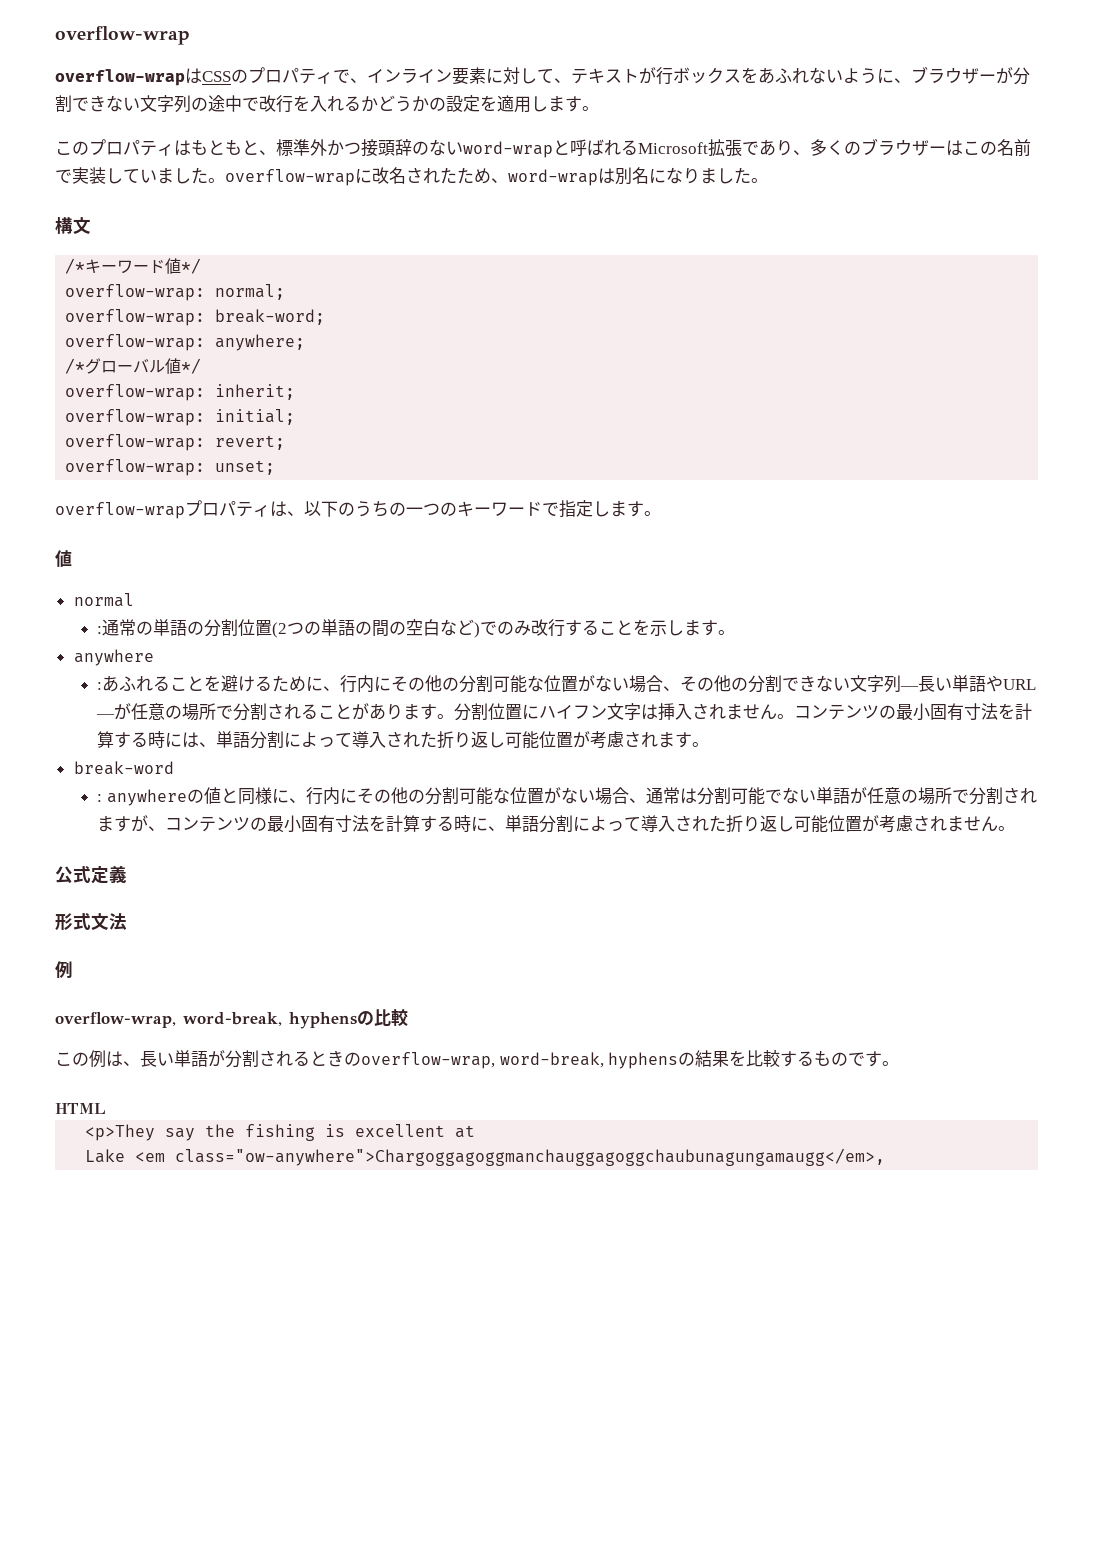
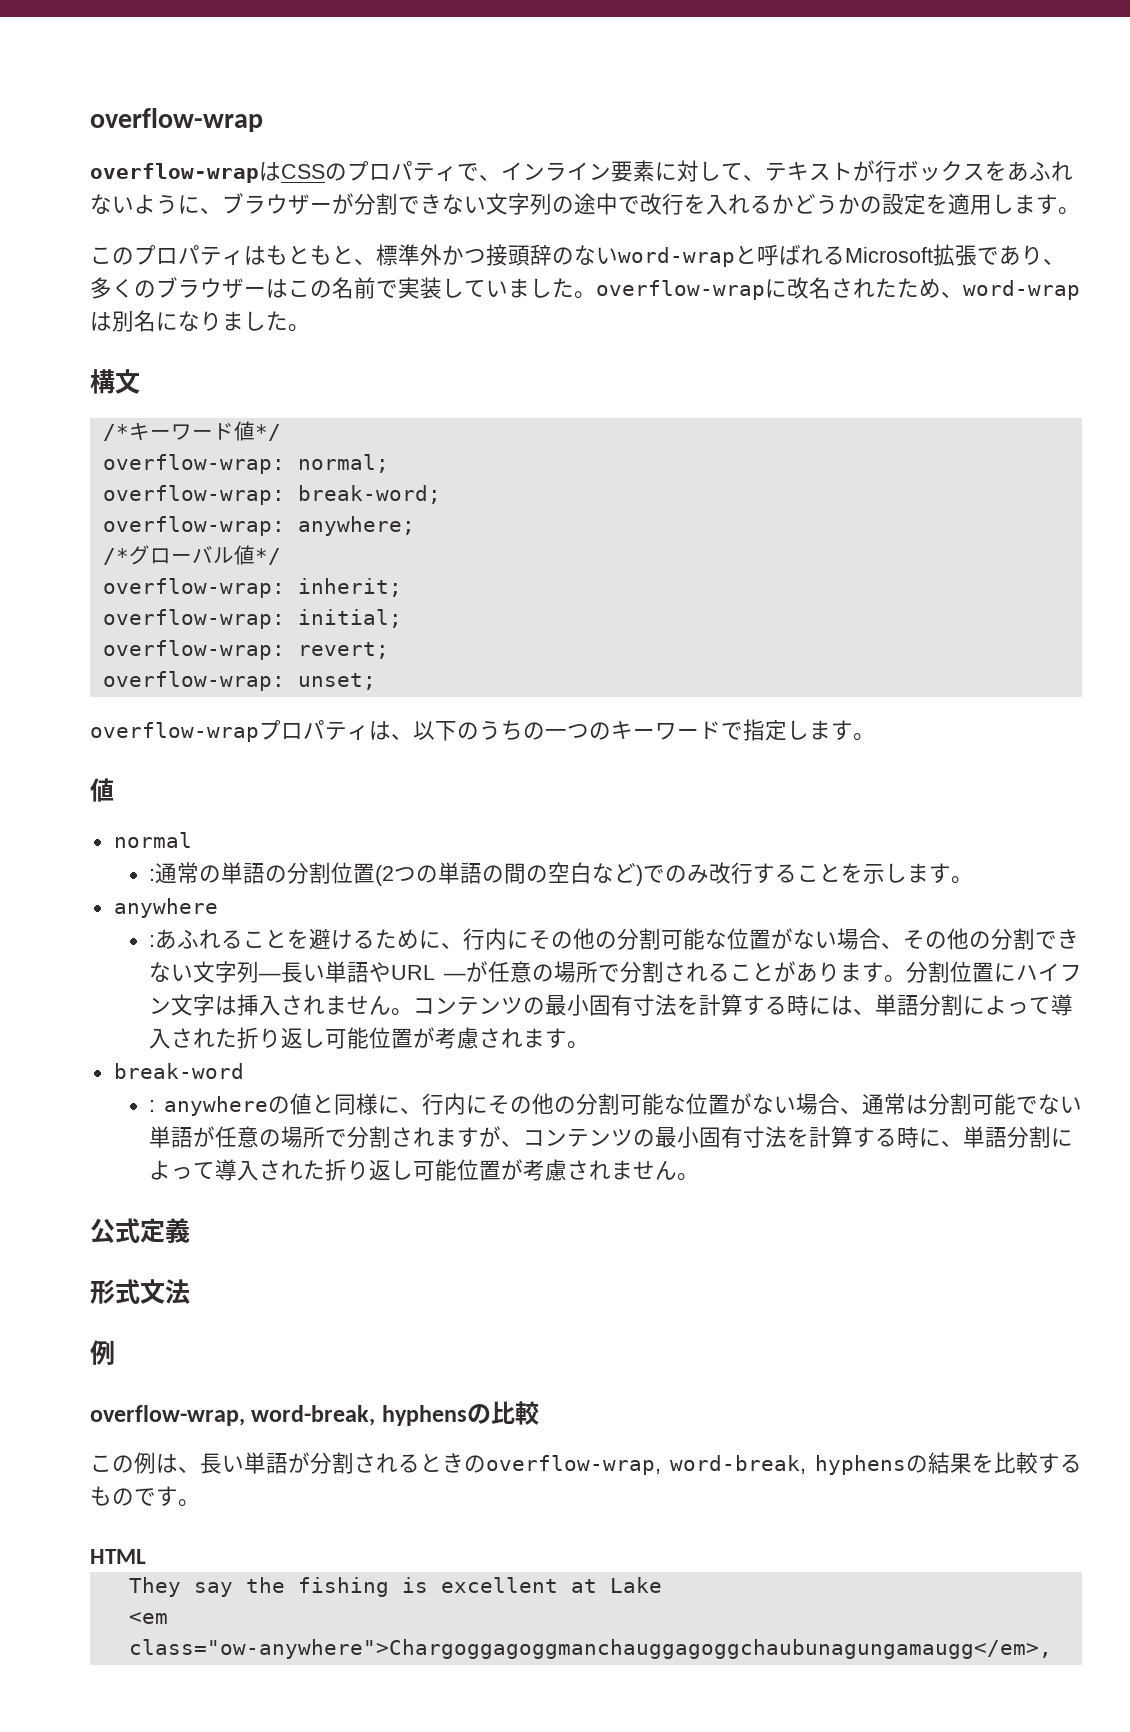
[85,1124,156,1141] <p>They -> [128,1577,181,1597] They
[85,1149,126,1163] // Lake -> [609,1577,662,1593] Lake //

